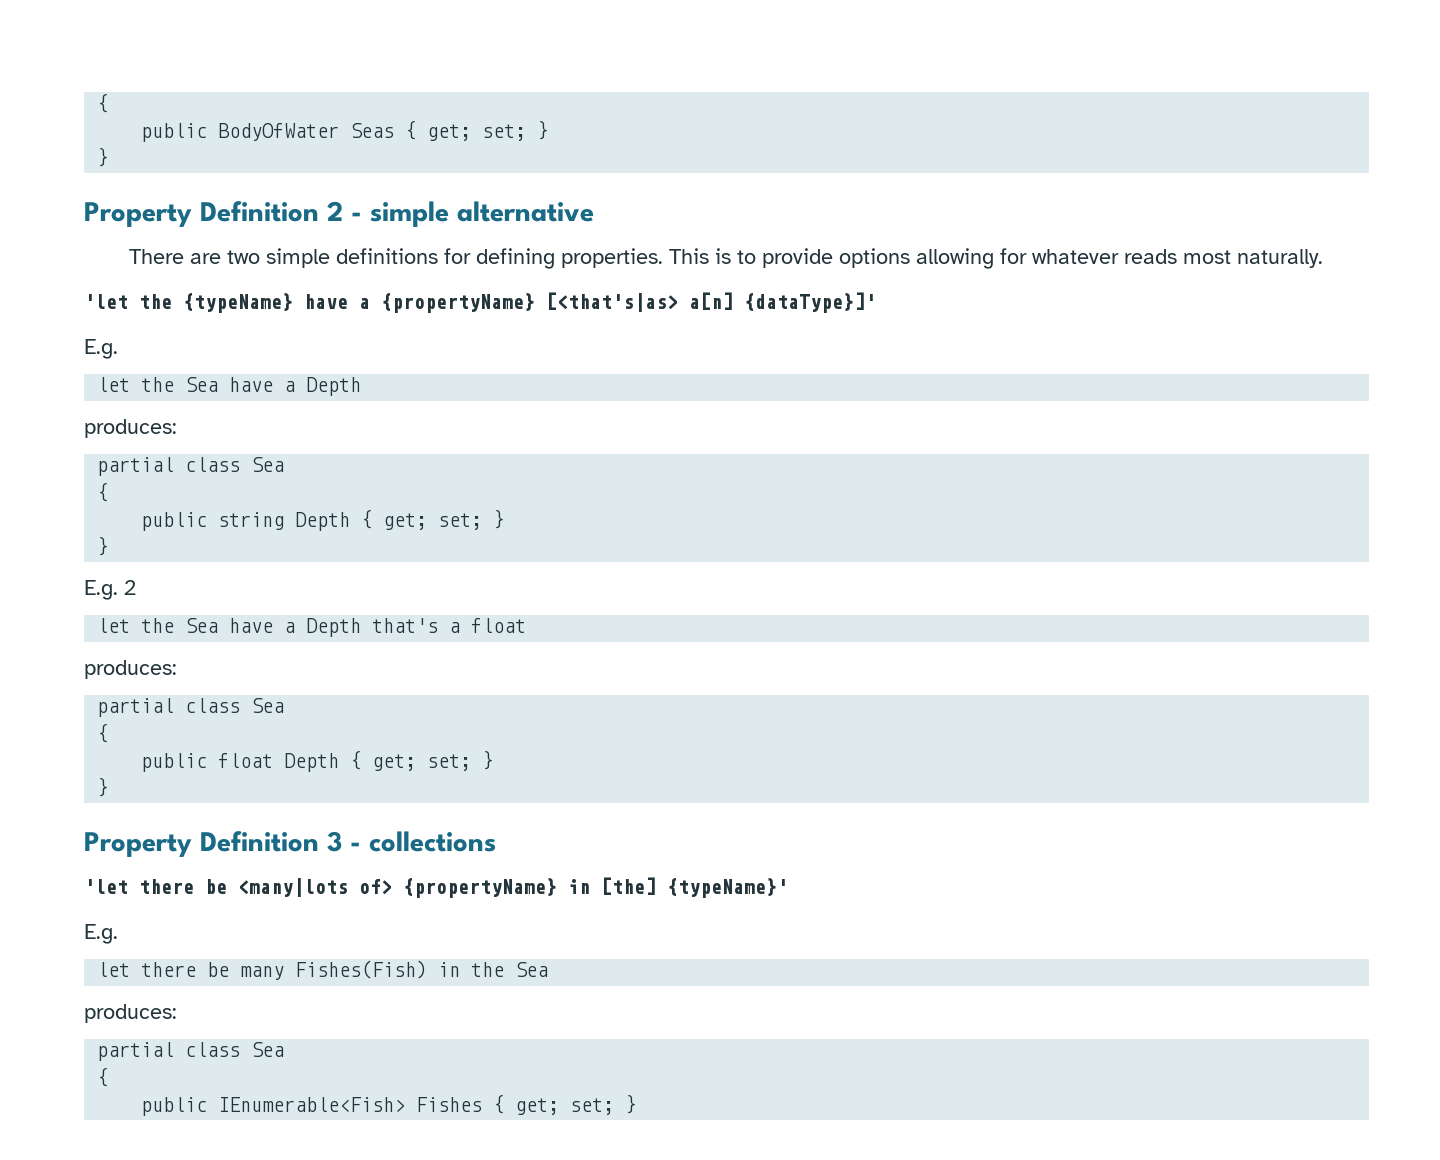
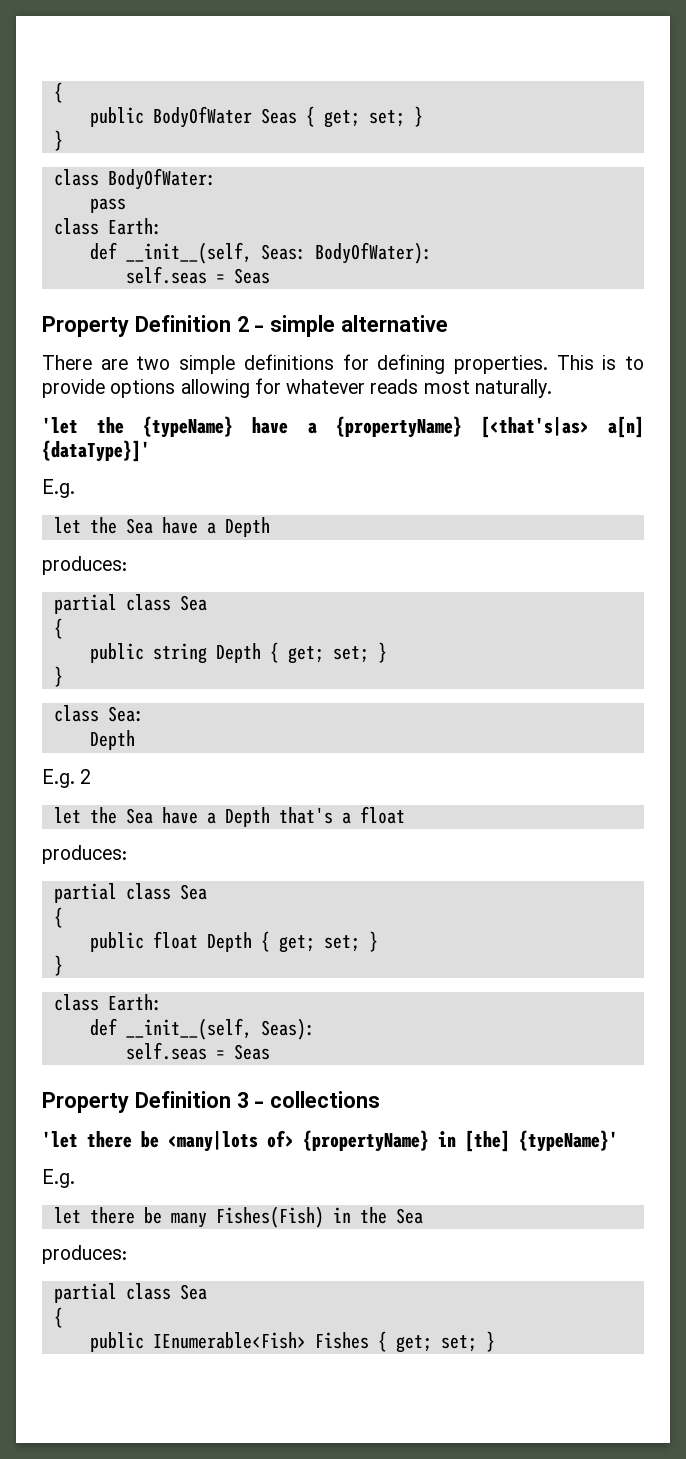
(109, 157) none -> [53,168,216,190] [89,198,126,213] [53,218,162,235] [89,242,432,264] [125,266,270,284] // class BodyOfWater: // pass // class Earth: // def __init__(self, Seas: BodyOfWater): // self.seas = Seas
(109, 546) none -> [53,705,144,722] [89,730,135,750] // class Sea: // Depth
(109, 787) none -> [53,994,162,1011] [89,1018,315,1040] [125,1042,270,1060] // class Earth: // def __init__(self, Seas): // self.seas = Seas

